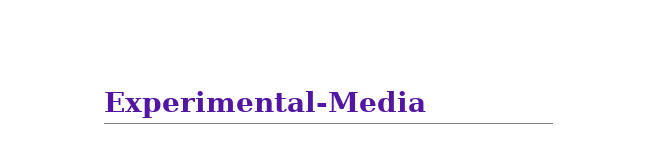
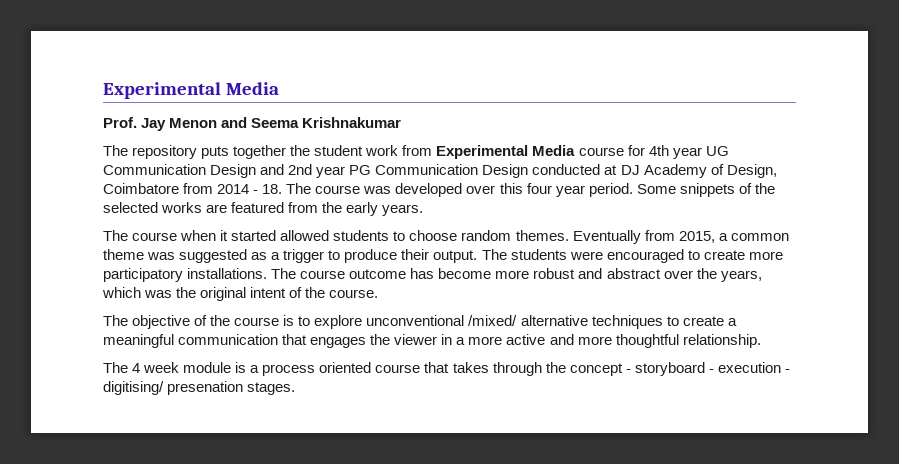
[104,91,426,118] Experimental-Media -> [103,82,280,99] [103,117,402,131] [103,145,729,159] [103,164,777,178] [103,183,775,197] [103,202,424,216] [103,230,789,244] [103,249,783,263] [103,268,762,282] [102,287,379,301] [103,315,737,329] [103,334,761,348] [103,362,790,376] [103,381,296,395] Experimental Media // Prof. Jay Menon and Seema Krishnakumar // The repository puts together the student work from Experimental Media course for 4th year UG Communication Design and 2nd year PG Communication Design conducted at DJ Academy of Design, Coimbatore from 2014 - 18. The course was developed over this four year period. Some snippets of the selected works are featured from the early years. // The course when it started allowed students to choose random themes. Eventually from 2015, a common theme was suggested as a trigger to produce their output. The students were encouraged to create more participatory installations. The course outcome has become more robust and abstract over the years, which was the original intent of the course. // The objective of the course is to explore unconventional /mixed/ alternative techniques to create a meaningful communication that engages the viewer in a more active and more thoughtful relationship. // The 4 week module is a process oriented course that takes through the concept - storyboard - execution - digitising/ presenation stages.

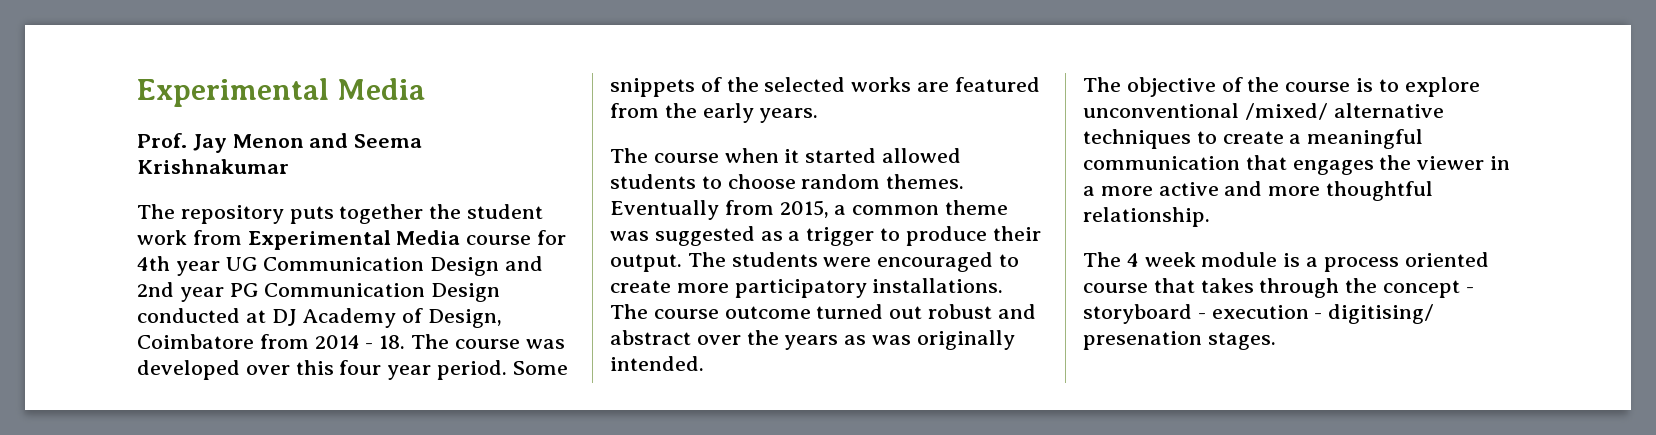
[410,268,530,279] has become more -> [816,304,923,319] turned out
[720,270,762,282] [102,287,379,301] years, which was the original intent of the course. -> [784,330,1015,350] [610,356,704,371] years as was originally intended.

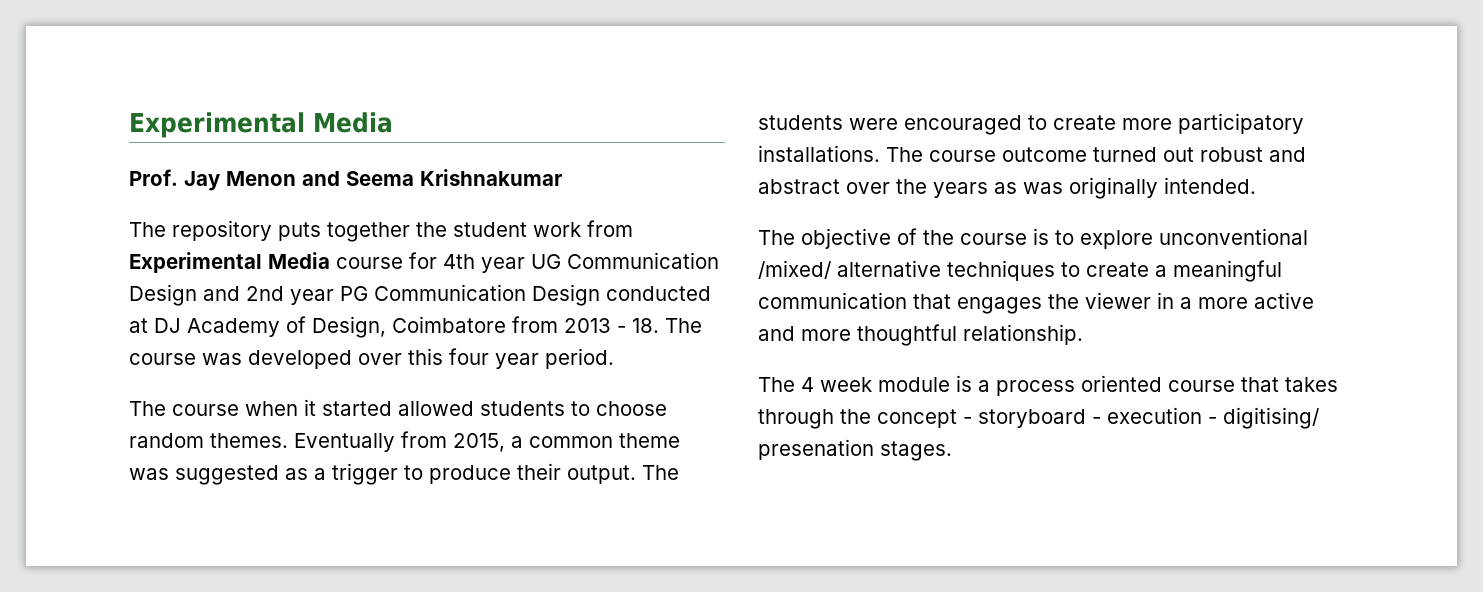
[314,335,360,349] 2014 -> [564,318,611,333] 2013
[512,361,568,375] [610,77,1040,97] [610,103,819,123] Some snippets of the selected works are featured from the early years. -> (614, 358) none

